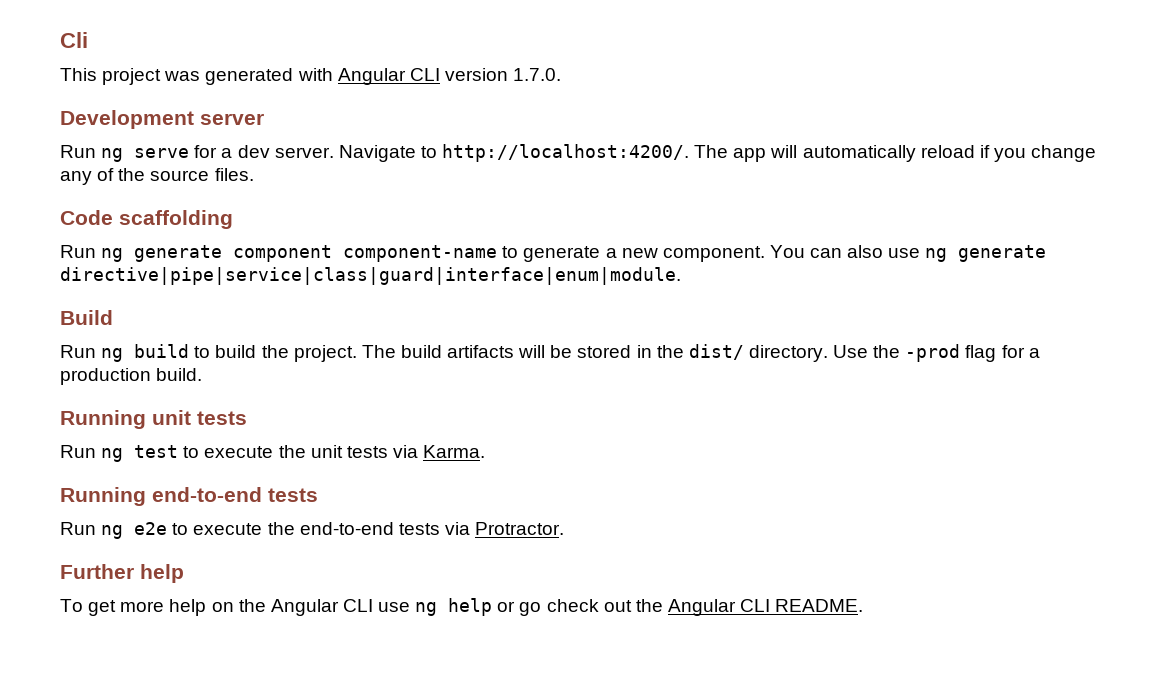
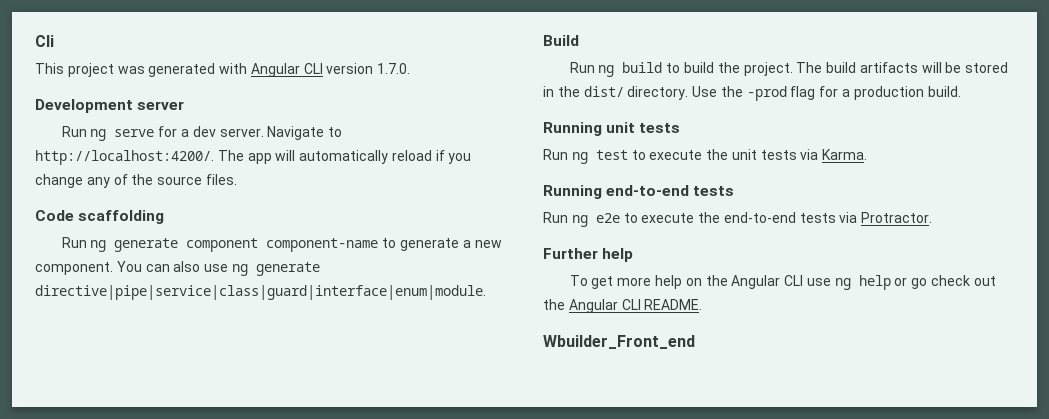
(864, 605) none -> [543,335,695,349] // Wbuilder_Front_end

